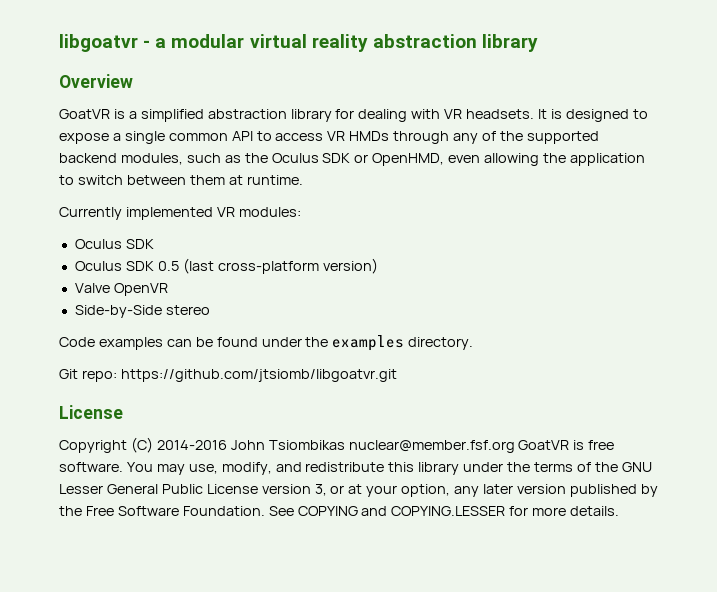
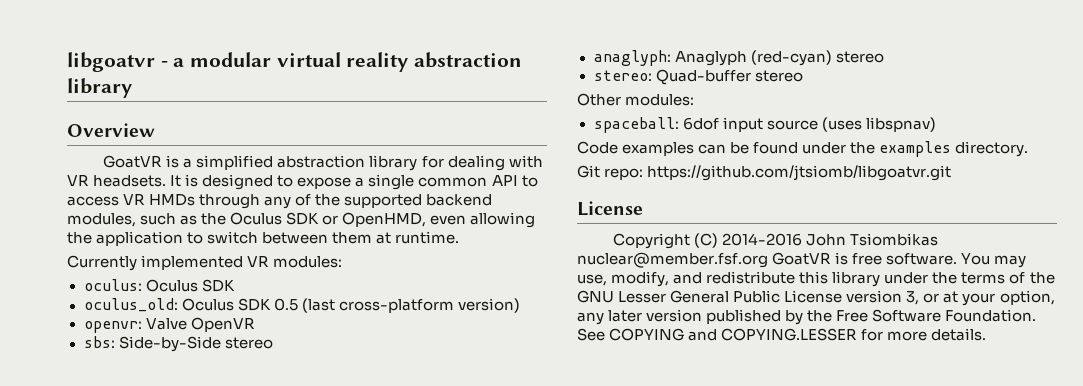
(301, 212) none -> [83,279,142,291] oculus:
(154, 244) none -> [83,298,178,312] oculus_old:
(378, 266) none -> [83,321,142,333] openvr:
(168, 289) none -> [83,336,115,348] sbs:
(210, 310) none -> [593,50,884,66] [593,69,803,85] [577,93,695,106] [593,117,936,133] // anaglyph: Anaglyph (red-cyan) stereo // stereo: Quad-buffer stereo // Other modules: // spaceball: 6dof input source (uses libspnav)

